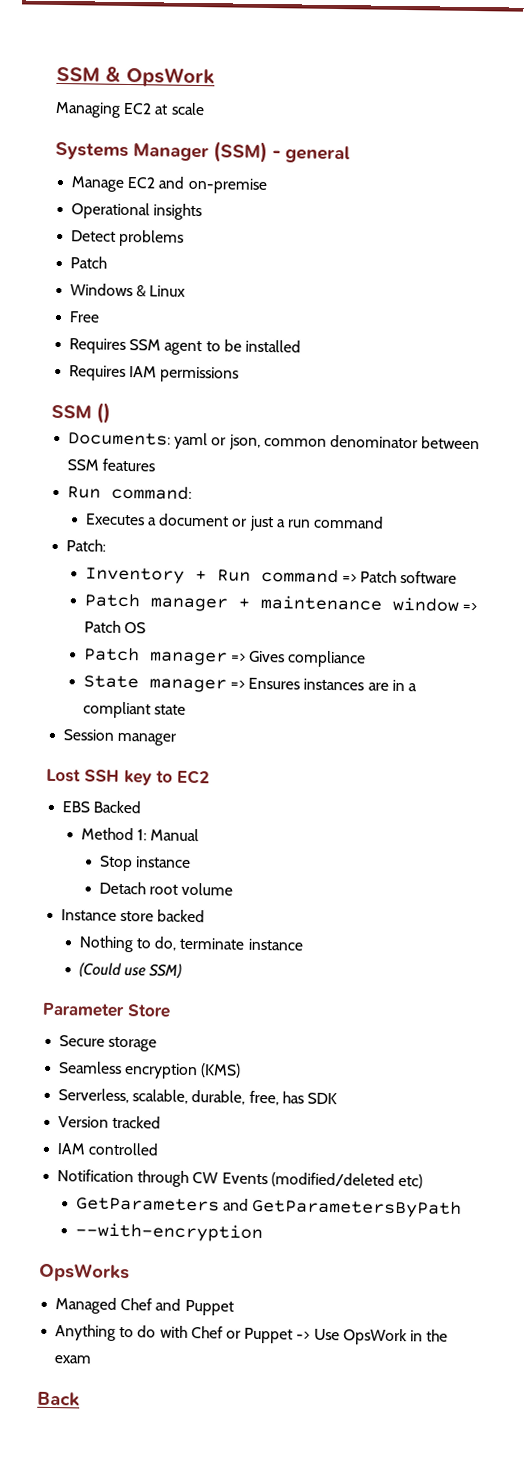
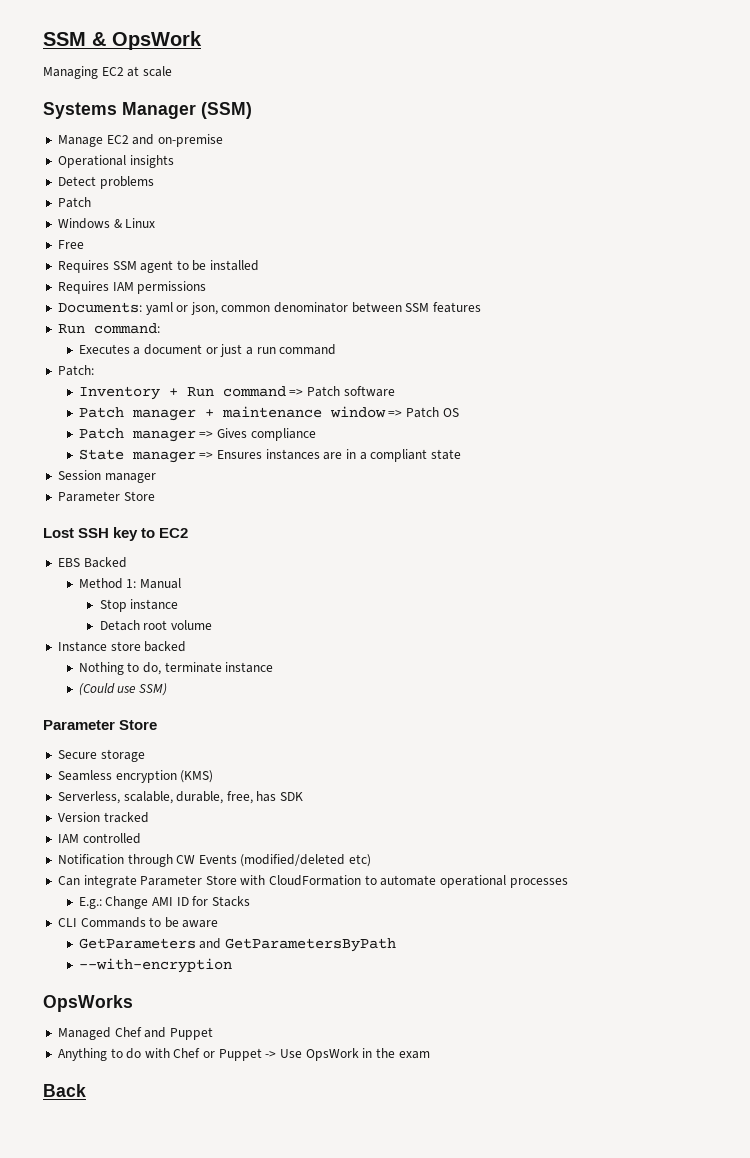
[272,145,350,164] - general -> (252, 110) none
[51,402,111,424] // SSM () -> (207, 287) none
(177, 739) none -> [57,491,155,502] // Parameter Store
(423, 1181) none -> [57,875,568,888] [78,896,250,909] [57,917,219,928] // Can integrate Parameter Store with CloudFormation to automate operational processes // E.g.: Change AMI ID for Stacks // CLI Commands to be aware

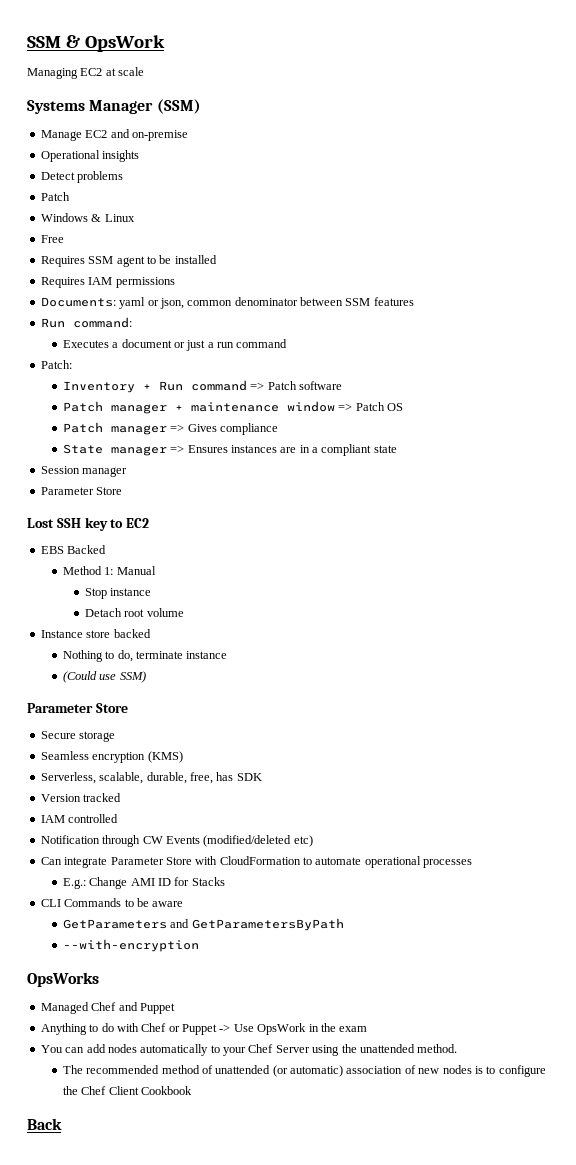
(430, 1055) none -> [40,1044,458,1056] [62,1065,546,1077] [62,1086,192,1095] // You can add nodes automatically to your Chef Server using the unattended method. // The recommended method of unattended (or automatic) association of new nodes is to configure the Chef Client Cookbook

